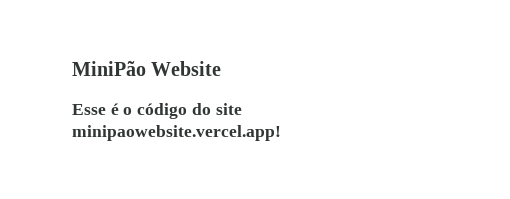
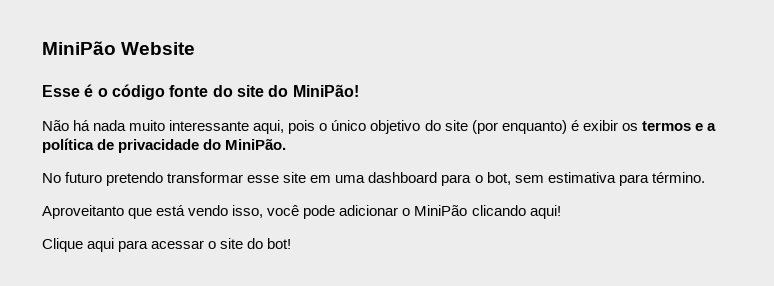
[191,103,242,115] [72,125,281,141] do site minipaowebsite.vercel.app! -> [169,84,359,97] [42,120,716,134] [42,138,287,153] [42,172,705,186] [42,205,561,219] [42,238,292,252] fonte do site do MiniPão! // Não há nada muito interessante aqui, pois o único objetivo do site (por enquanto) é exibir os termos e a política de privacidade do MiniPão. // No futuro pretendo transformar esse site em uma dashboard para o bot, sem estimativa para término. // Aproveitanto que está vendo isso, você pode adicionar o MiniPão clicando aqui! // Clique aqui para acessar o site do bot!

